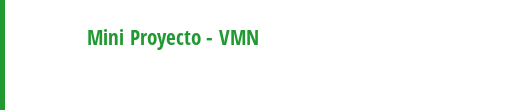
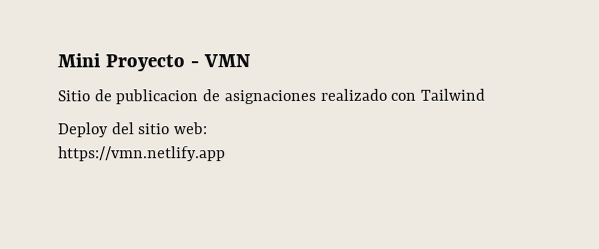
(259, 37) none -> [57,88,486,105] [57,122,209,138] [58,146,226,162] // Sitio de publicacion de asignaciones realizado con Tailwind // Deploy del sitio web: // https://vmn.netlify.app

